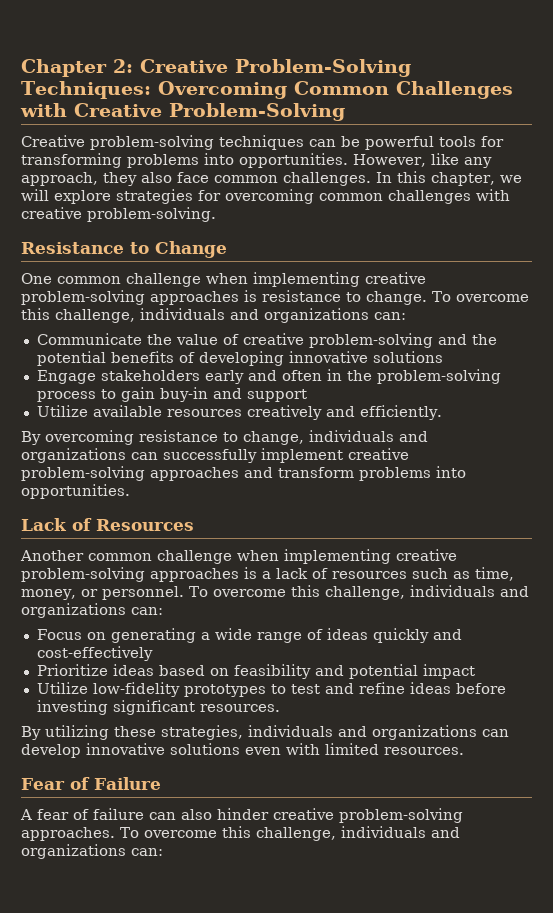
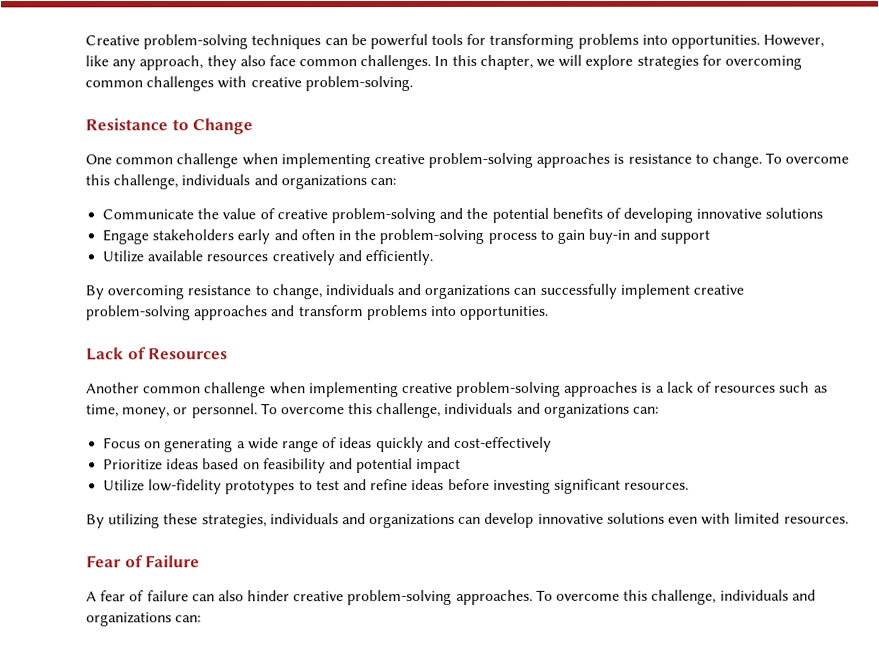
[21,59,411,77] [21,81,513,99] [20,103,345,121] Chapter 2: Creative Problem-Solving Techniques: Overcoming Common Challenges with Creative Problem-Solving // -> (85, 40) none

